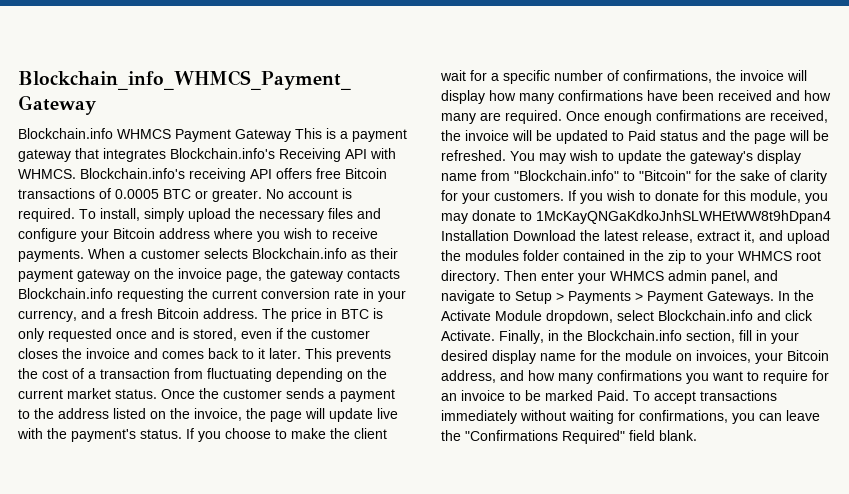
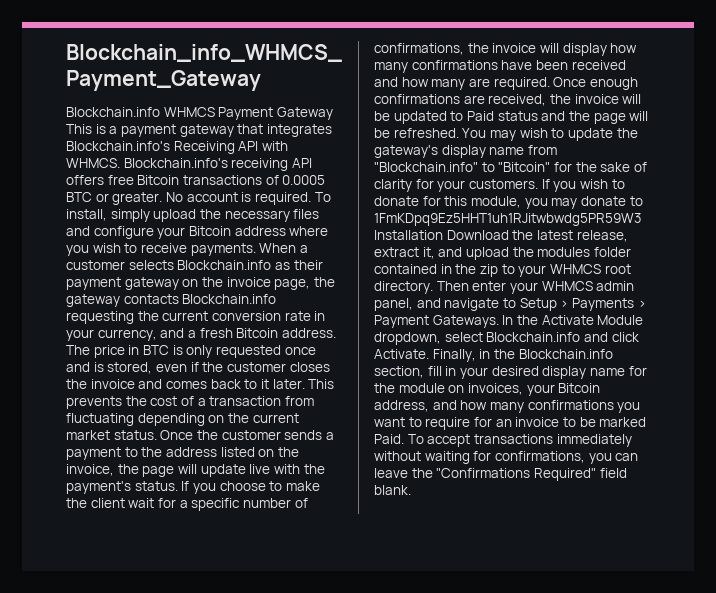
[536,210,831,224] 1McKayQNGaKdkoJnhSLWHEtWW8t9hDpan4 -> [374,213,641,226] 1FmKDpq9Ez5HHT1uh1RJitwbwdg5PR59W3

